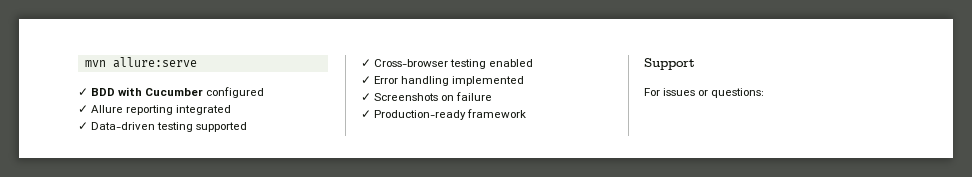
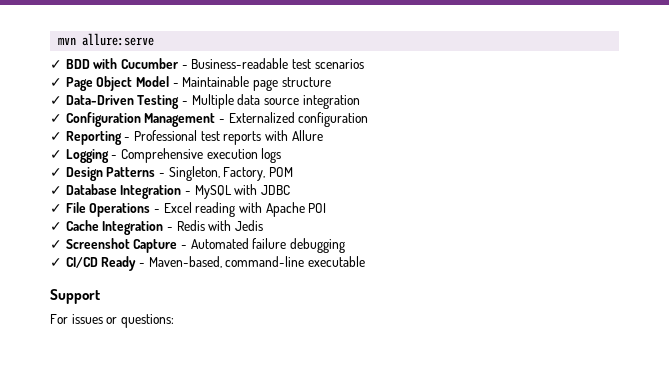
[206,87,265,98] [78,105,232,115] [78,122,248,132] [361,59,534,69] [361,76,525,86] [361,92,493,101] [361,109,527,120] configured // ✓ Allure reporting integrated // ✓ Data-driven testing supported // ✓ Cross-browser testing enabled // ✓ Error handling implemented // ✓ Screenshots on failure // ✓ Production-ready framework -> [181,58,364,69] [50,76,331,91] [50,94,360,109] [50,112,369,127] [50,130,323,145] [50,148,282,163] [50,166,293,181] [50,184,290,199] [50,202,327,217] [50,220,263,235] [50,238,345,253] [50,256,365,271] - Business-readable test scenarios // ✓ Page Object Model - Maintainable page structure // ✓ Data-Driven Testing - Multiple data source integration // ✓ Configuration Management - Externalized configuration // ✓ Reporting - Professional test reports with Allure // ✓ Logging - Comprehensive execution logs // ✓ Design Patterns - Singleton, Factory, POM // ✓ Database Integration - MySQL with JDBC // ✓ File Operations - Excel reading with Apache POI // ✓ Cache Integration - Redis with Jedis // ✓ Screenshot Capture - Automated failure debugging // ✓ CI/CD Ready - Maven-based, command-line executable

